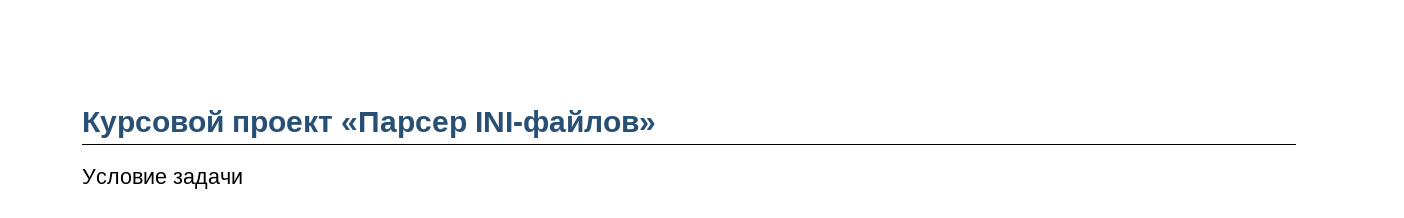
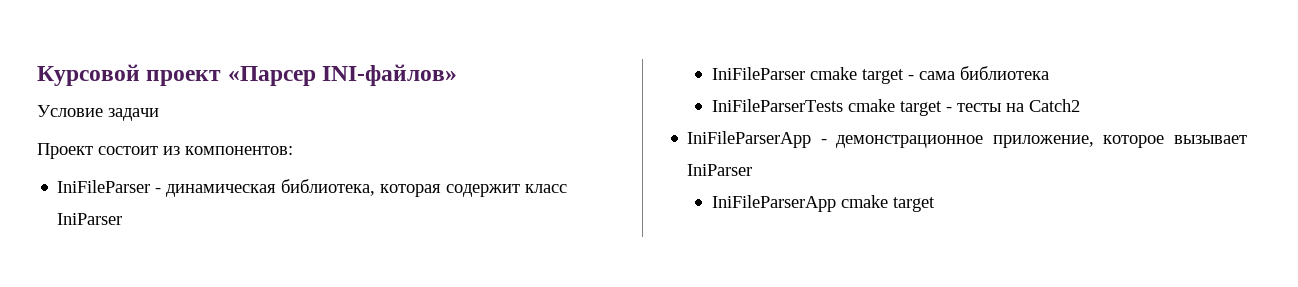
(243, 180) none -> [37,143,293,159] [57,179,568,197] [57,213,123,225] [711,66,1049,84] [711,99,1080,116] [687,131,1247,148] [687,164,753,176] [711,195,935,212] // Проект состоит из компонентов: // IniFileParser - динамическая библиотека, которая содержит класс IniParser // IniFileParser cmake target - сама библиотека // IniFileParserTests cmake target - тесты на Catch2 // IniFileParserApp - демонстрационное приложение, которое вызывает IniParser // IniFileParserApp cmake target

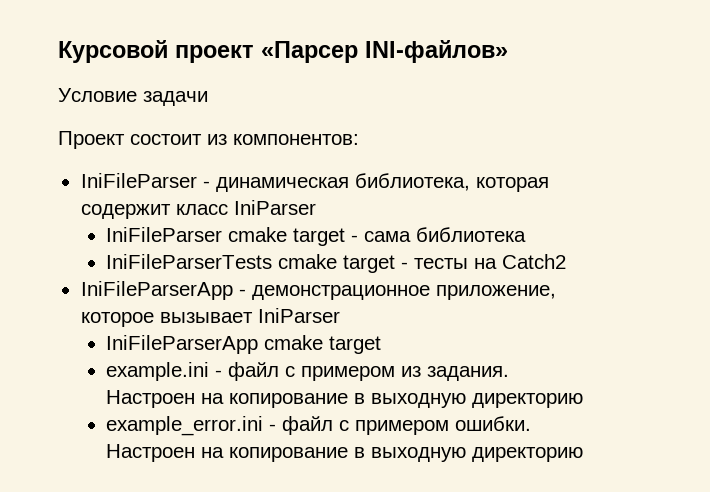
(935, 204) none -> [106,362,510,381] [106,390,584,408] [106,416,532,436] [106,444,584,462] // example.ini - файл с примером из задания. Настроен на копирование в выходную директорию // example_error.ini - файл с примером ошибки. Настроен на копирование в выходную директорию

